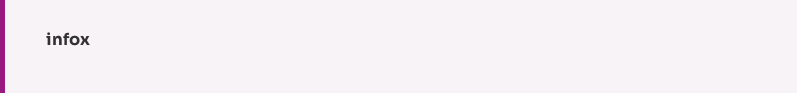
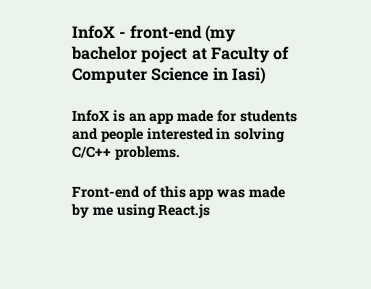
[46,32,90,46] infox -> [72,24,236,43] [71,45,291,64] [72,66,267,85] [72,109,298,124] [72,127,287,143] [71,145,180,160] [71,185,285,201] [70,203,211,219] InfoX - front-end (my bachelor poject at Faculty of Computer Science in Iasi) // InfoX is an app made for students and people interested in solving C/C++ problems. // Front-end of this app was made by me using React.js

